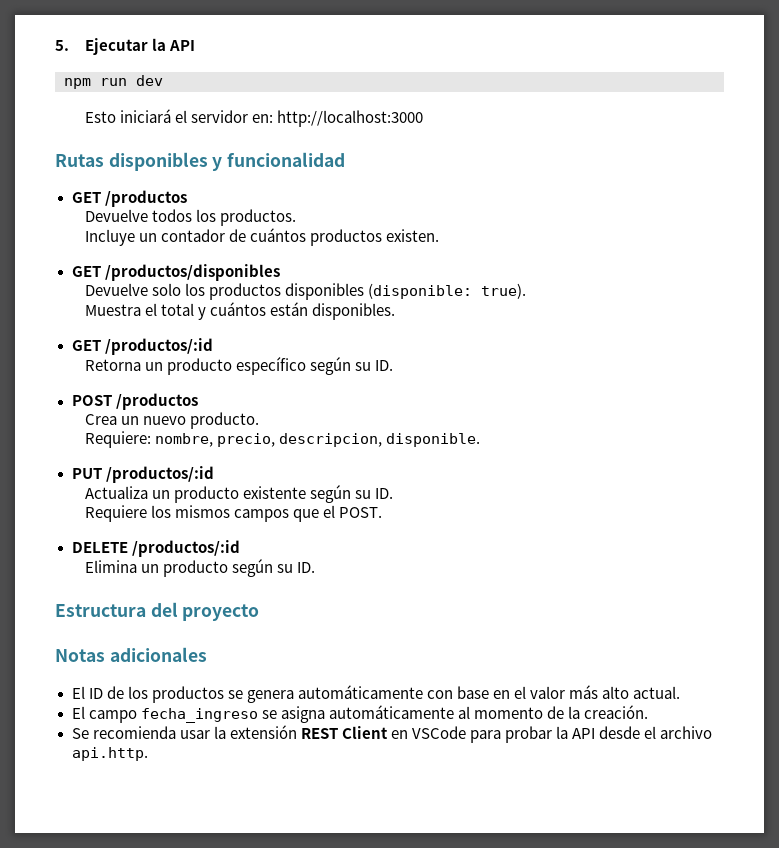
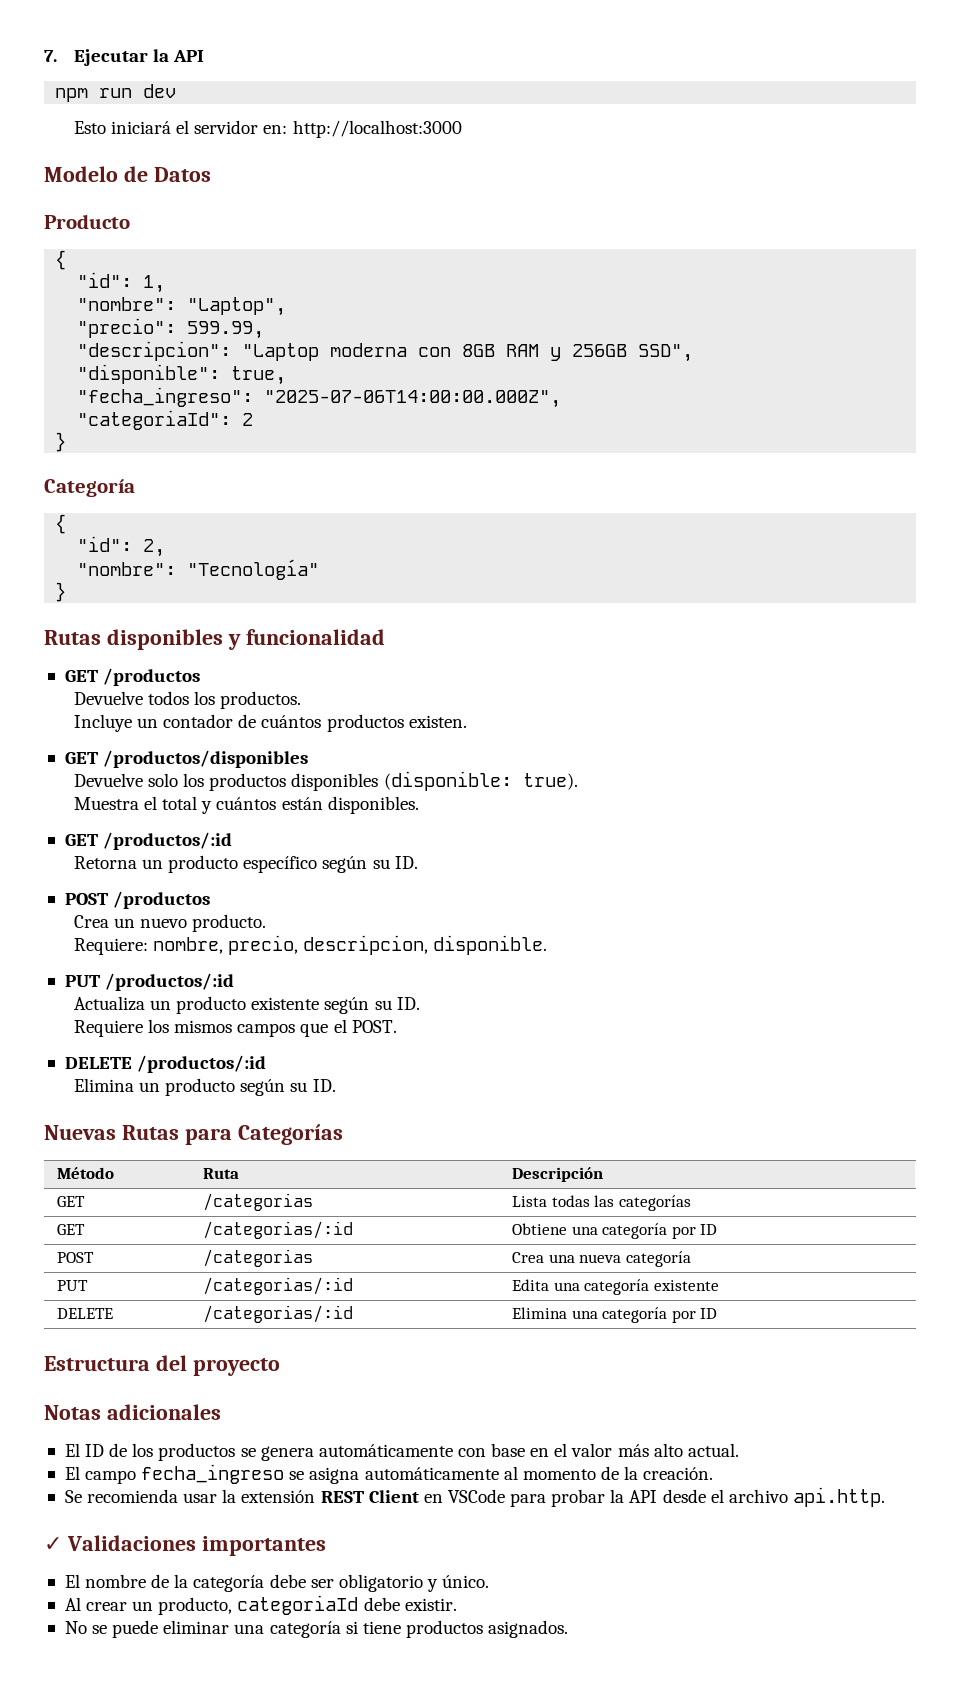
[55,40,69,51] 5. -> [44,50,57,62] 7.
(424, 118) none -> [44,166,211,182] [44,214,130,229] [55,250,67,270] [77,272,166,293] [77,297,287,316] [77,318,265,339] [77,341,694,362] [77,364,287,385] [77,387,562,408] [77,410,254,430] [55,432,67,452] [44,479,135,497] [55,514,67,534] [77,536,166,557] [77,559,320,580] [55,582,67,602] // Modelo de Datos // Producto // { // "id": 1, // "nombre": "Laptop", // "precio": 599.99, // "descripcion": "Laptop moderna con 8GB RAM y 256GB SSD", // "disponible": true, // "fecha_ingreso": "2025-07-06T14:00:00.000Z", // "categoriaId": 2 // } // Categoría // { // "id": 2, // "nombre": "Tecnología" // }
(316, 567) none -> [44,1124,343,1145] [57,1167,115,1179] [203,1168,240,1179] [512,1167,604,1182] [57,1196,86,1207] [203,1193,314,1211] [512,1195,691,1211] [57,1224,86,1235] [203,1221,354,1239] [512,1223,718,1239] [57,1252,95,1263] [203,1249,314,1267] [512,1251,691,1267] [57,1280,89,1291] [203,1277,354,1295] [512,1279,719,1295] [57,1308,114,1319] [203,1305,354,1323] [512,1307,718,1323] // Nuevas Rutas para Categorías // Método | Ruta | Descripción // GET | /categorias | Lista todas las categorías // GET | /categorias/:id | Obtiene una categoría por ID // POST | /categorias | Crea una nueva categoría // PUT | /categorias/:id | Edita una categoría existente // DELETE | /categorias/:id | Elimina una categoría por ID
(148, 754) none -> [44,1535,326,1556] [64,1574,490,1592] [64,1595,457,1615] [64,1620,569,1638] // ✓ Validaciones importantes // El nombre de la categoría debe ser obligatorio y único. // Al crear un producto, categoriaId debe existir. // No se puede eliminar una categoría si tiene productos asignados.

